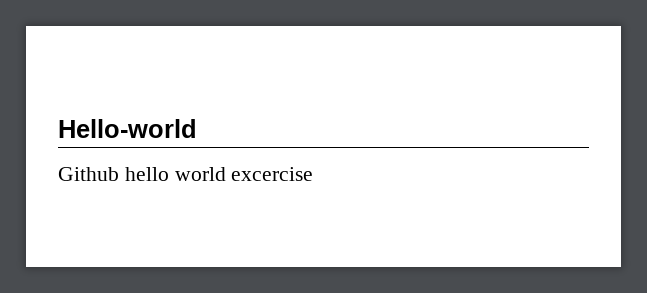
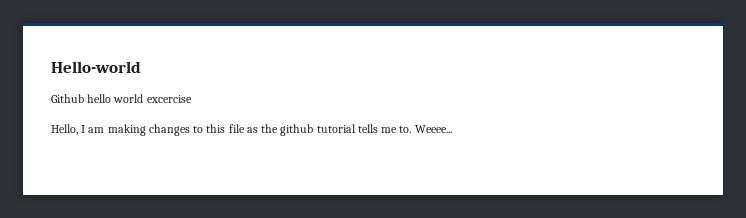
(314, 174) none -> [51,124,452,136] // Hello, I am making changes to this file as the github tutorial tells me to. Weeee...

